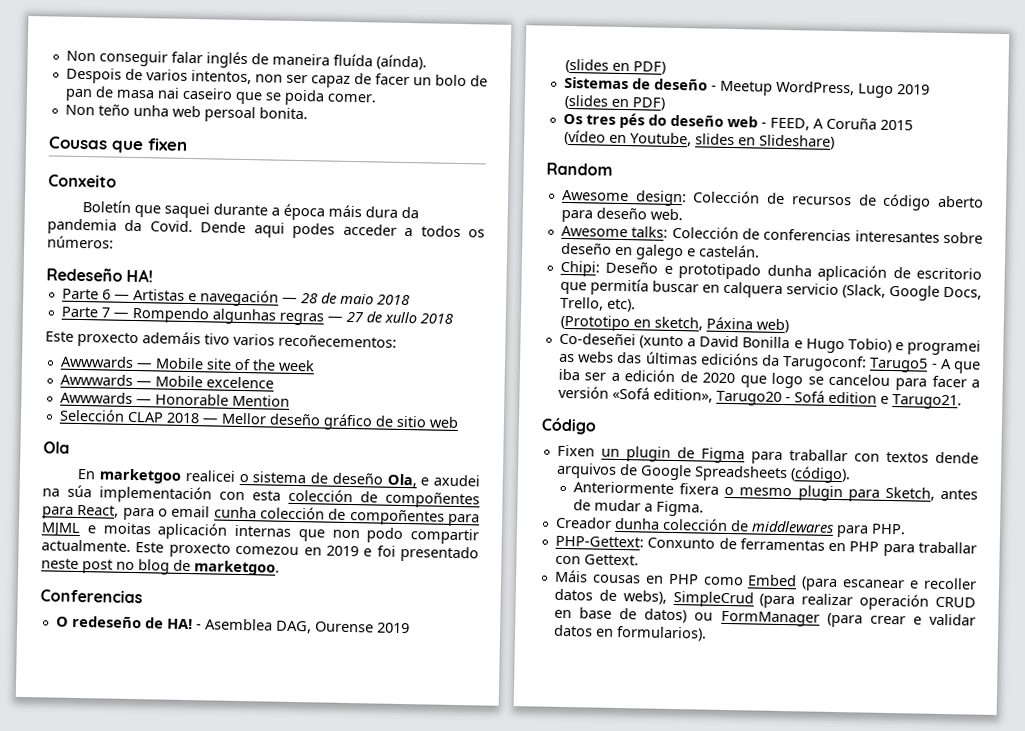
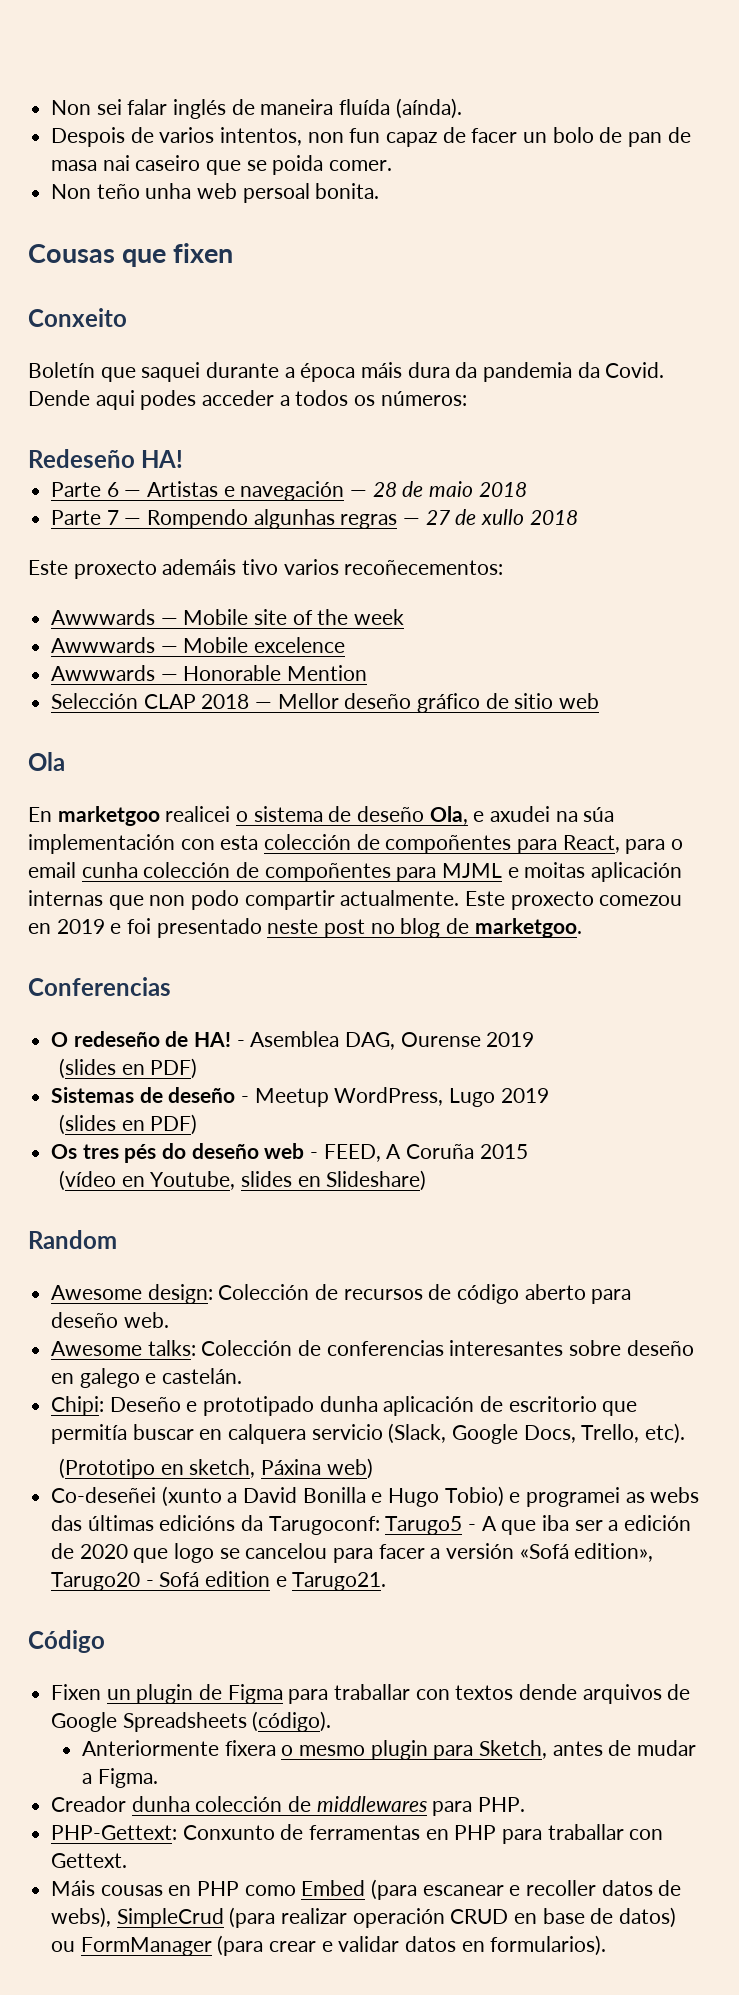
[65,50,168,67] Non conseguir -> [51,99,122,115] Non sei
[285,74,308,84] ser -> [349,128,381,143] fun

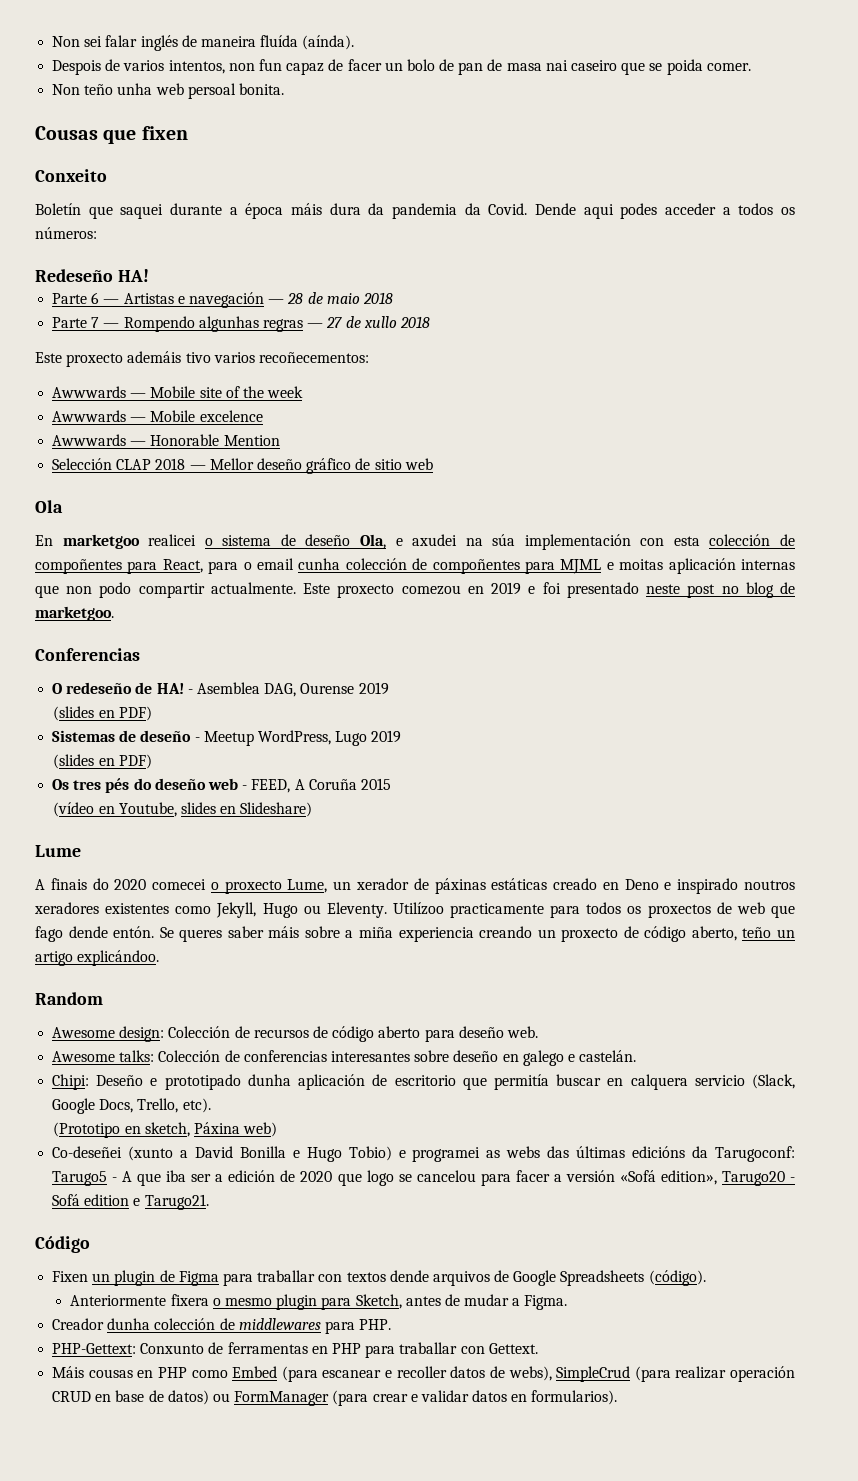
(427, 1180) none -> [35,845,81,857] [35,878,796,894] [34,902,795,918] [35,926,795,942] [35,950,160,966] // Lume // A finais do 2020 comecei o proxecto Lume, un xerador de páxinas estáticas creado en Deno e inspirado noutros xeradores existentes como Jekyll, Hugo ou Eleventy. Utilízoo practicamente para todos os proxectos de web que fago dende entón. Se queres saber máis sobre a miña experiencia creando un proxecto de código aberto, teño un artigo explicándoo.

